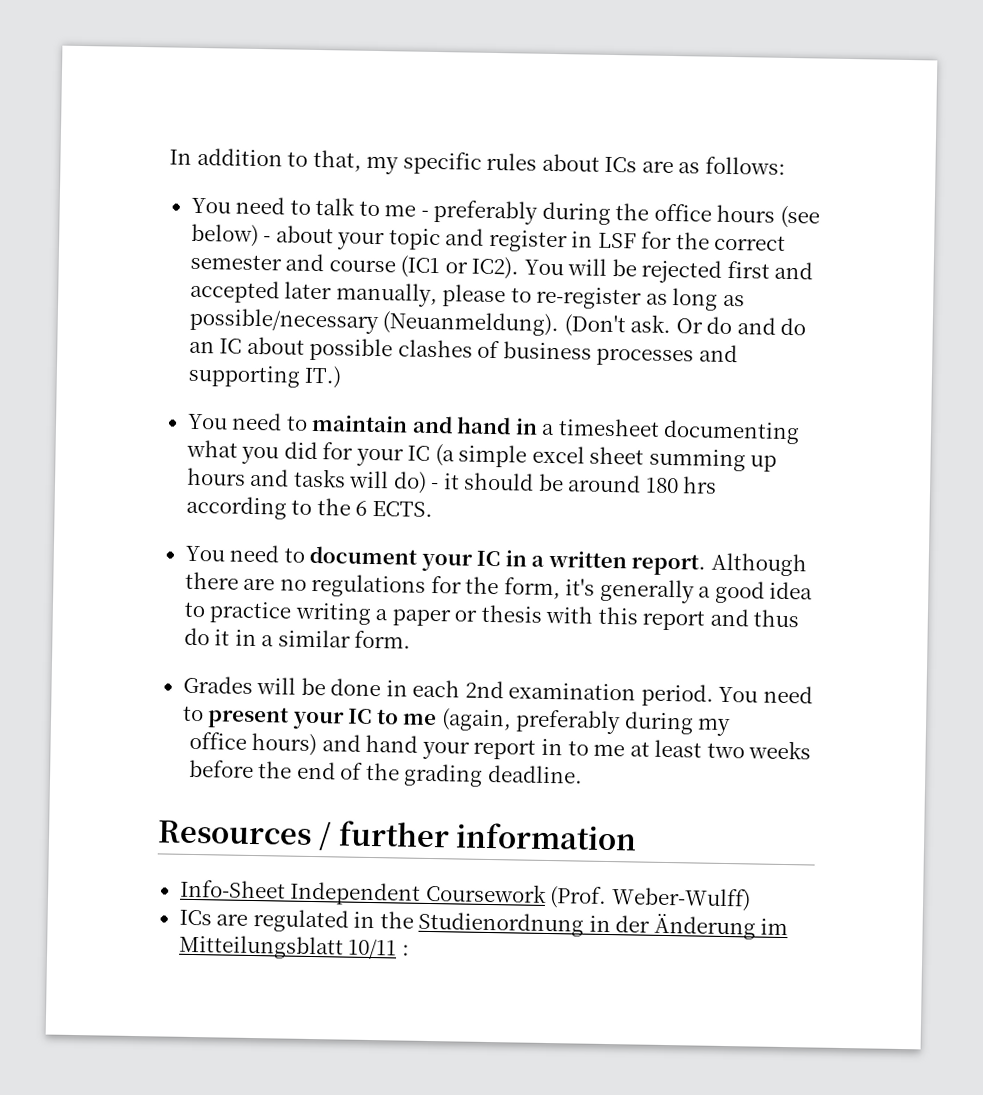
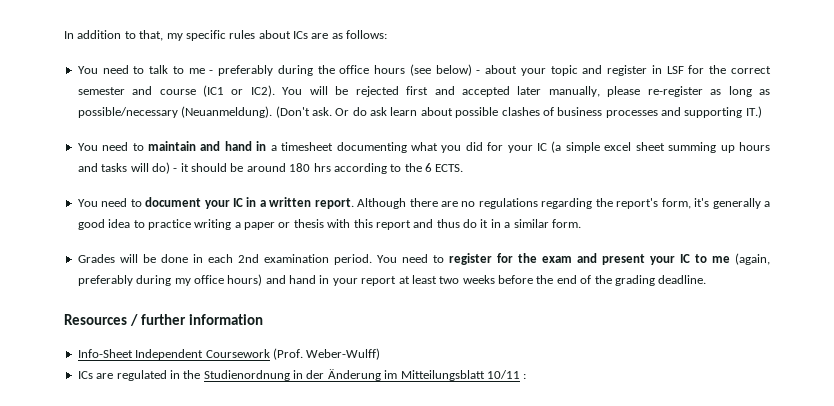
[510,287,532,303] to -> (641, 91) none
[736,317,807,336] [188,338,243,354] and do an IC -> [370,107,418,116] ask learn
[430,575,500,595] for the -> [541,198,659,209] regarding the report's
(204, 713) none -> [448,253,597,265] register for the exam and
(732, 727) // -> (191, 282) none
(419, 743) none -> [319,275,330,284] in
[541,738,626,757] in to me -> (397, 281) none

